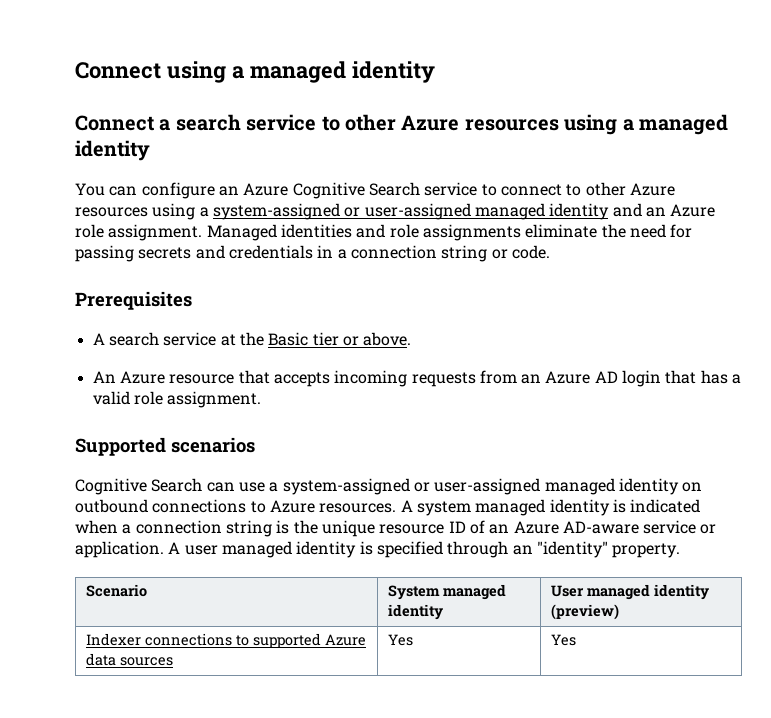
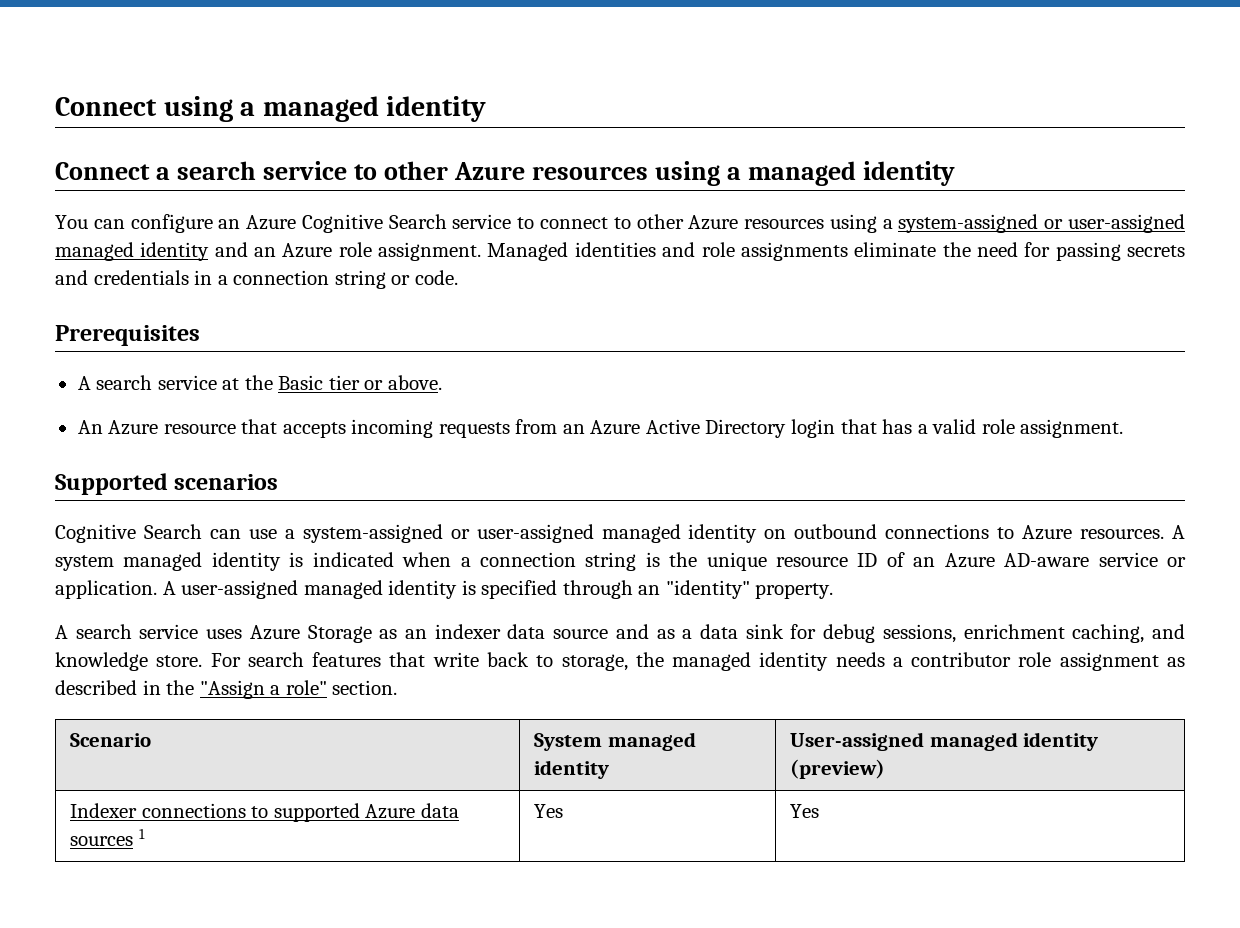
[594,371,618,383] AD -> [645,419,787,438] Active Directory
[184,545,218,555] user -> [181,580,299,599] user-assigned
(681, 550) none -> [55,624,1185,643] [55,652,1186,671] [55,680,398,699] // A search service uses Azure Storage as an indexer data source and as a data sink for debug sessions, enrichment caching, and knowledge store. For search features that write back to storage, the managed identity needs a contributor role assignment as described in the "Assign a role" section.
[550,585,584,597] User -> [790,732,925,751] User-assigned
(173, 661) none -> [138,829,145,839] 1

